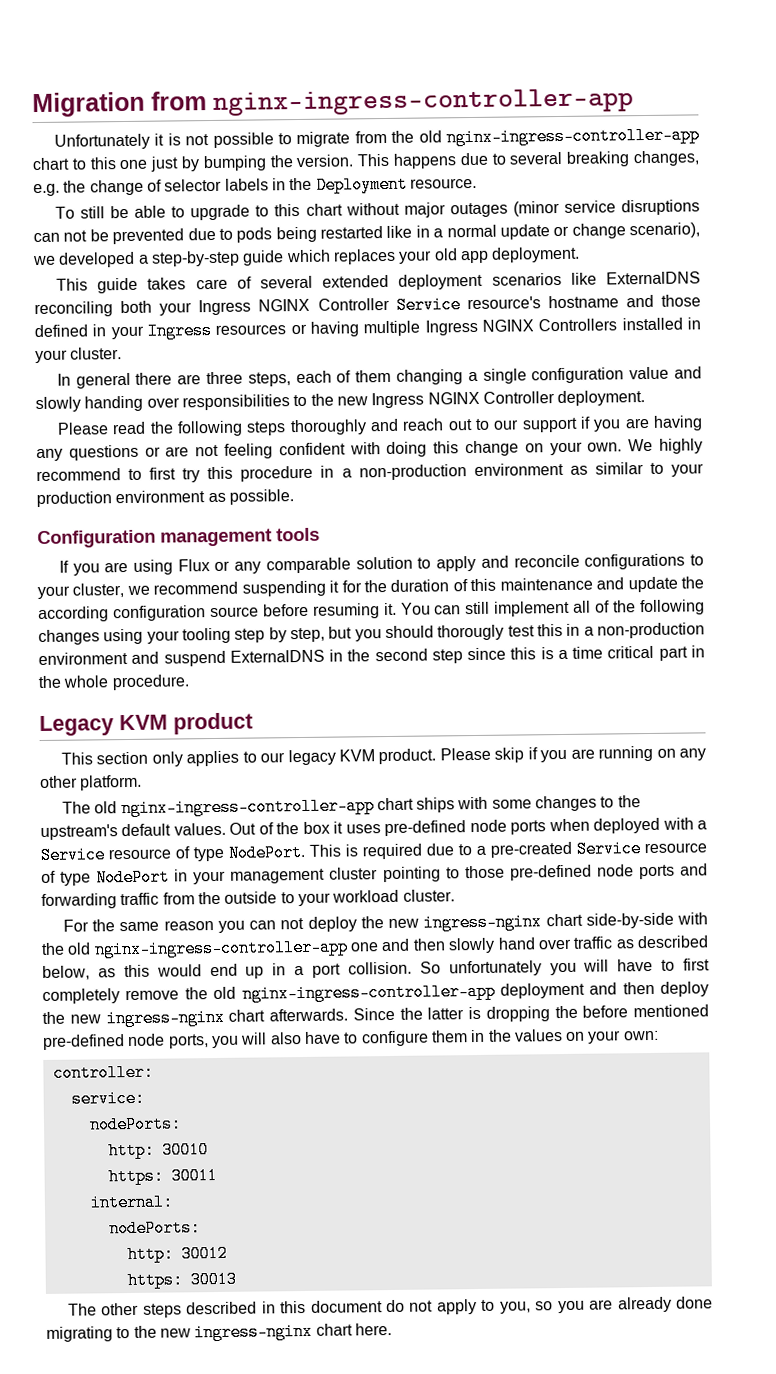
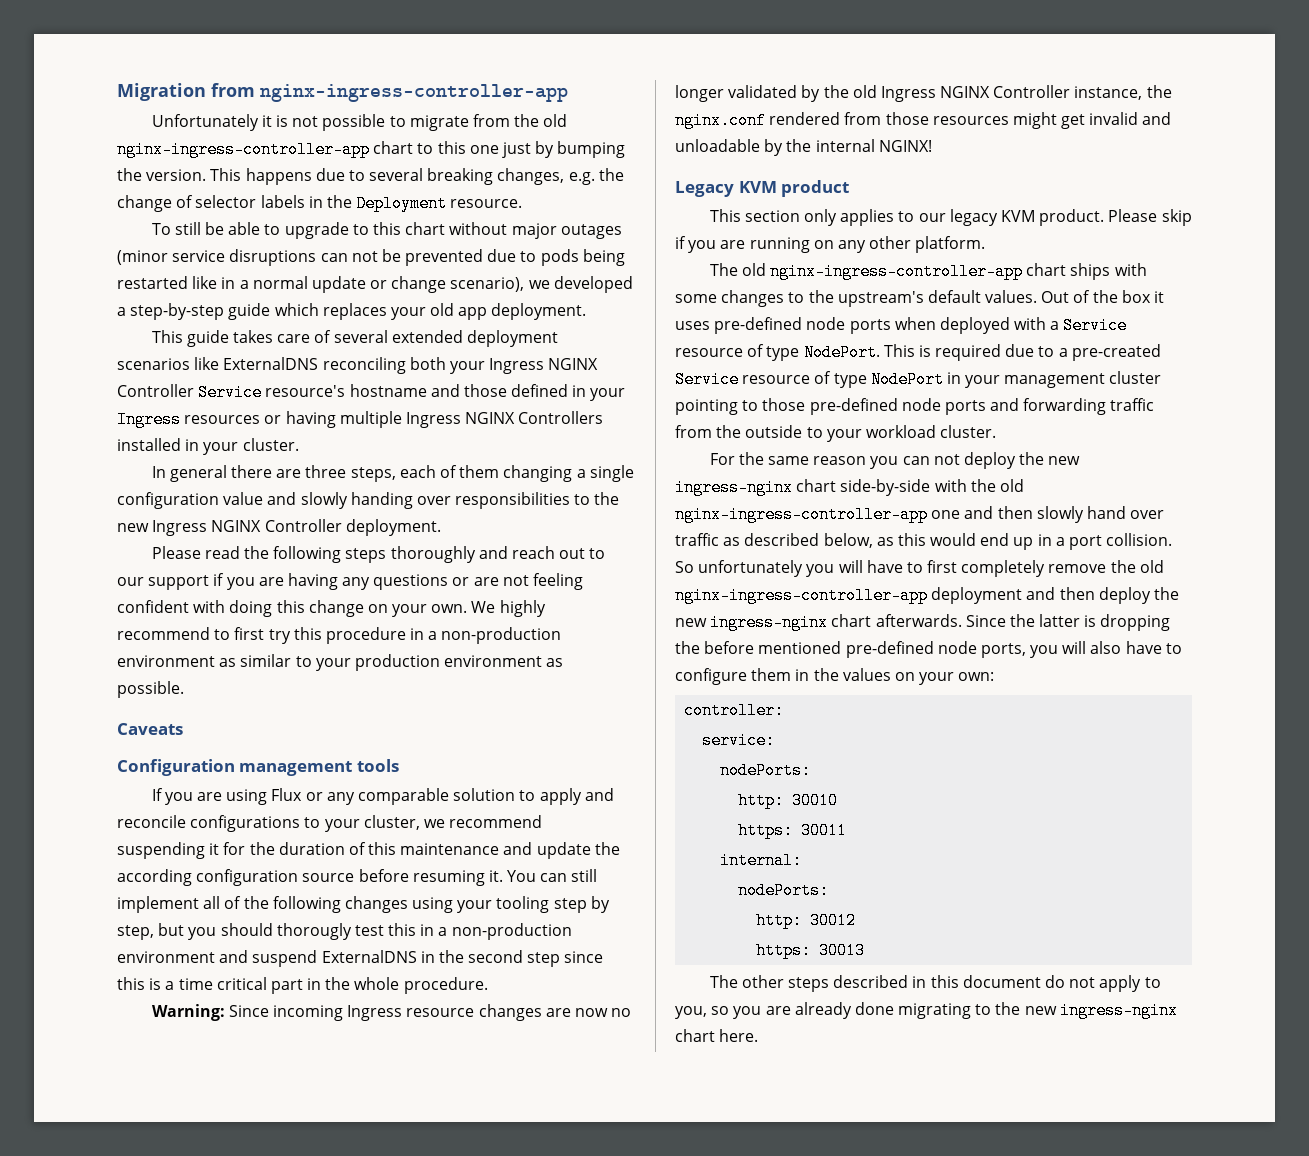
(294, 497) none -> [117,723,183,735] // Caveats
(190, 682) none -> [151,1004,632,1021] [675,85,1172,102] [675,112,1172,129] [675,139,932,156] // Warning: Since incoming Ingress resource changes are now no longer validated by the old Ingress NGINX Controller instance, the nginx.conf rendered from those resources might get invalid and unloadable by the internal NGINX!

